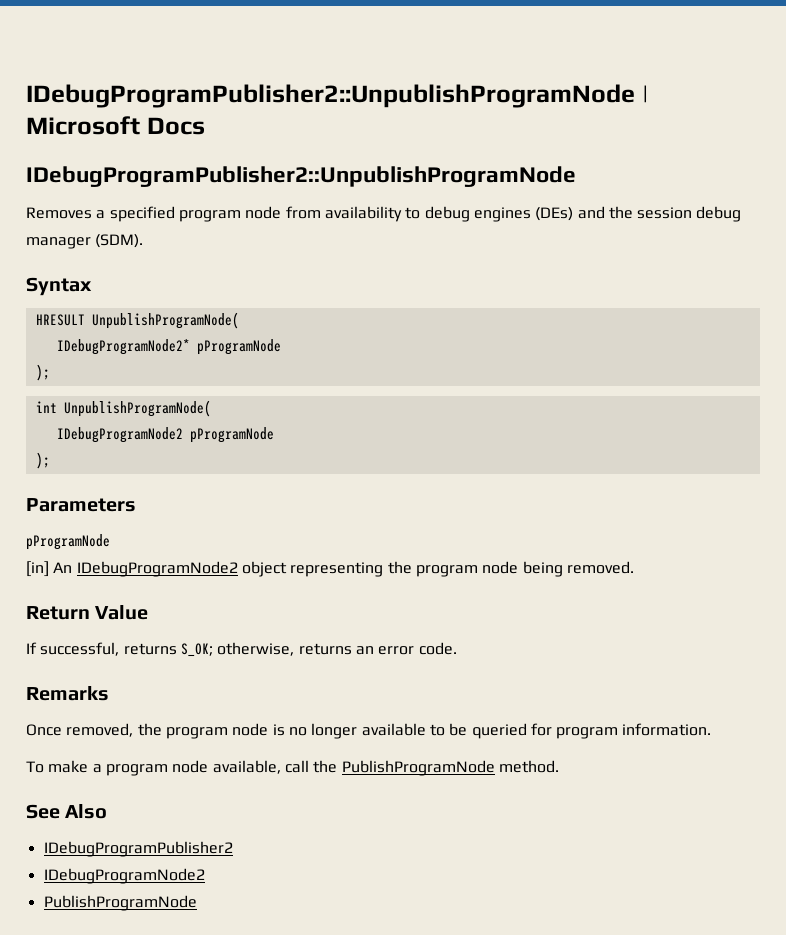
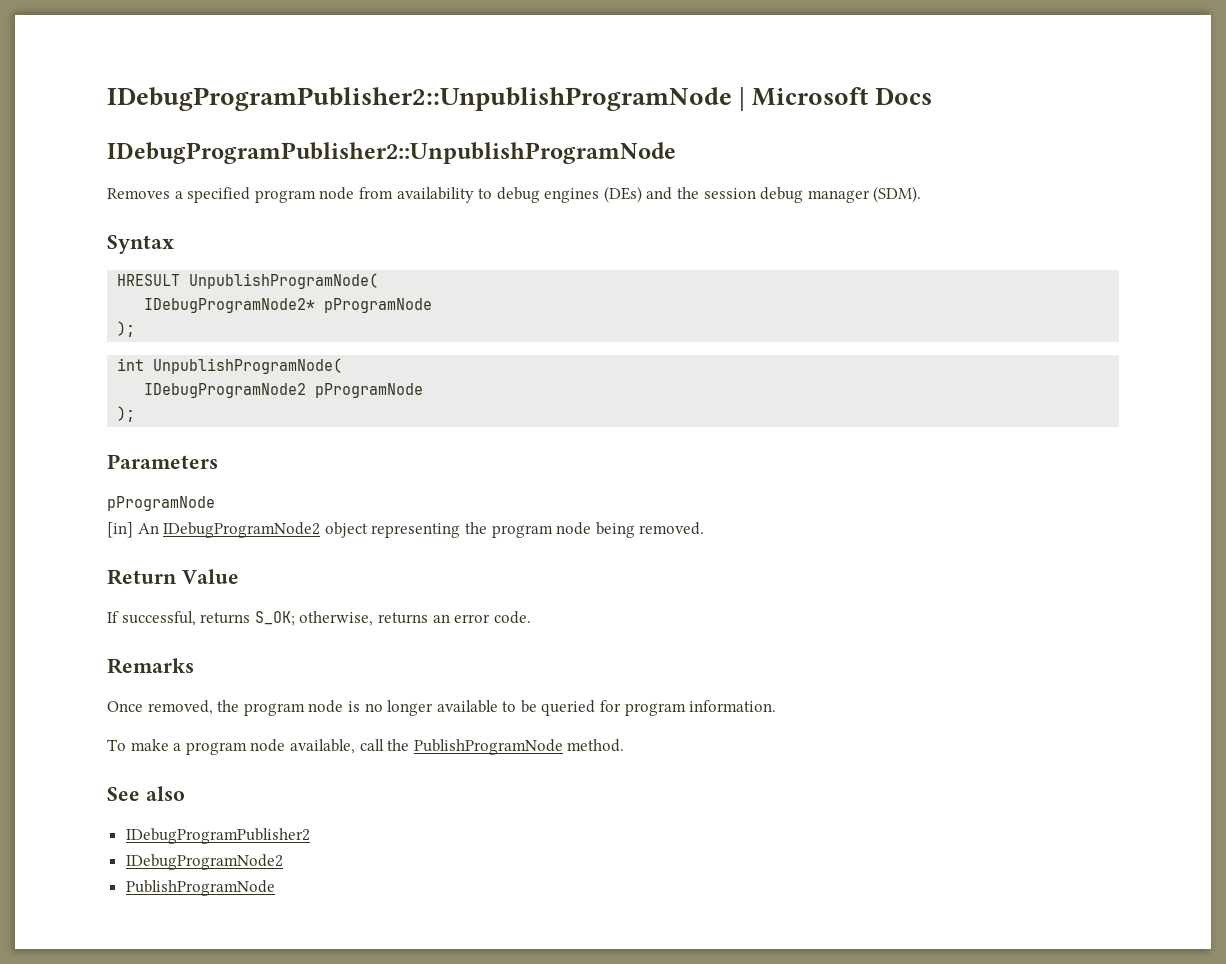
[65,804,108,819] Also -> [145,786,185,801] also

